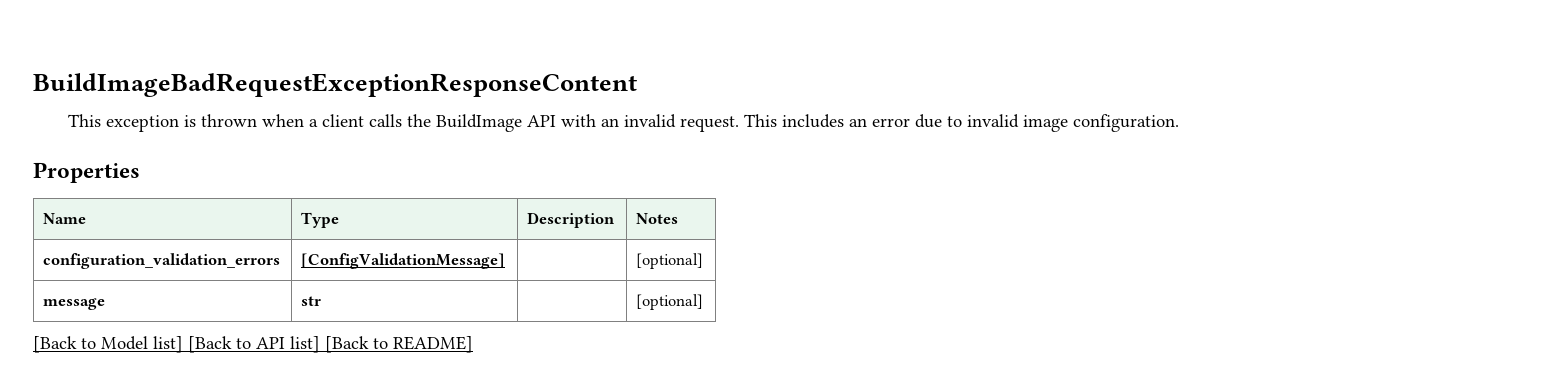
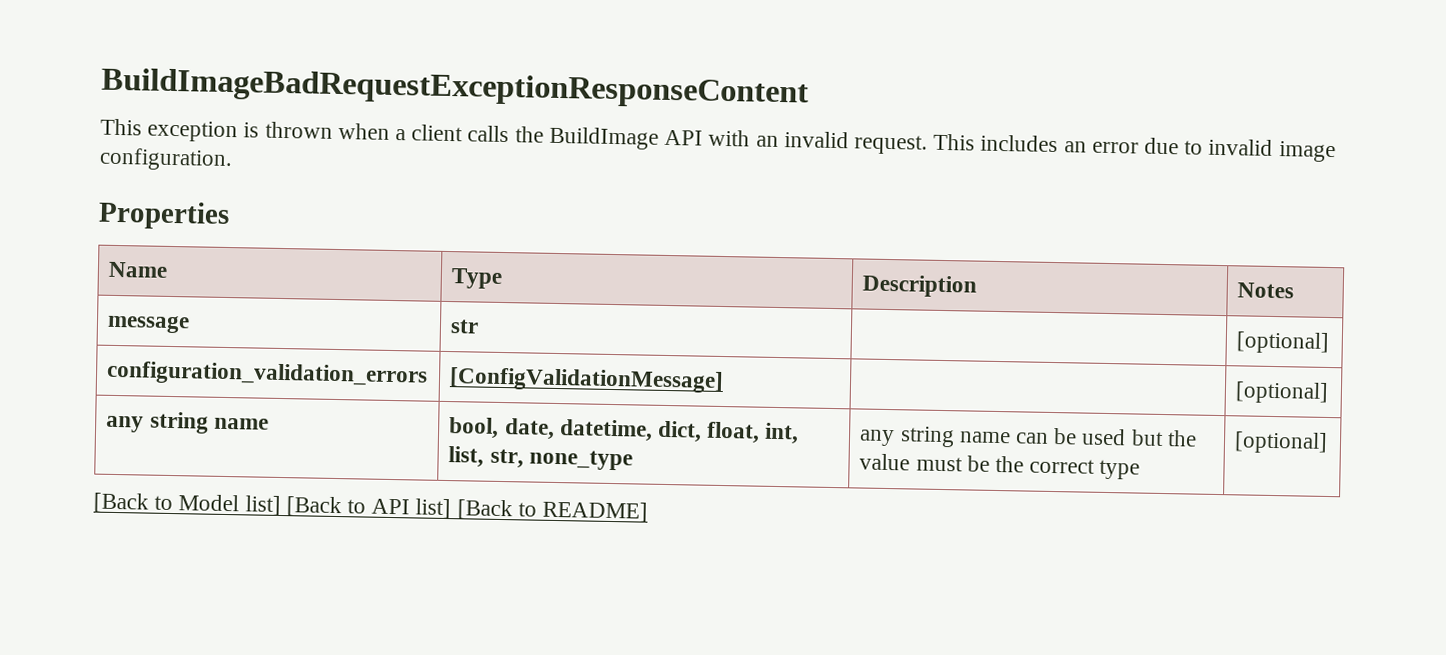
(679, 218) none -> [107,314,191,334] [450,319,480,334] [1236,331,1330,355] // message | str | | [optional]
[43,298,106,310] [301,296,322,306] message | str | -> [106,411,269,434] [448,417,800,445] [448,446,633,471] [859,426,1197,448] [859,453,1141,480] any string name | bool, date, datetime, dict, float, int, list, str, none_type | any string name can be used but the value must be the correct type

